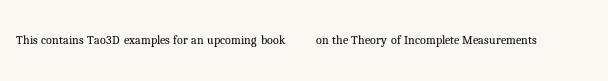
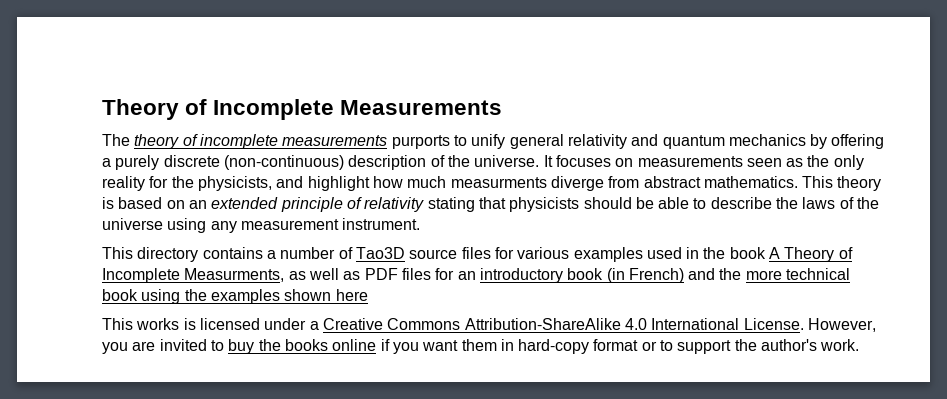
[16,35,538,47] This contains Tao3D examples for an upcoming book on the Theory of Incomplete Measurements -> [102,99,503,120] [102,134,885,149] [102,155,864,170] [102,176,882,191] [102,197,880,212] [102,218,421,233] [102,247,853,262] [102,268,851,283] [102,289,368,304] [102,318,876,332] [102,339,860,354] Theory of Incomplete Measurements // The theory of incomplete measurements purports to unify general relativity and quantum mechanics by offering a purely discrete (non-continuous) description of the universe. It focuses on measurements seen as the only reality for the physicists, and highlight how much measurments diverge from abstract mathematics. This theory is based on an extended principle of relativity stating that physicists should be able to describe the laws of the universe using any measurement instrument. // This directory contains a number of Tao3D source files for various examples used in the book A Theory of Incomplete Measurments, as well as PDF files for an introductory book (in French) and the more technical book using the examples shown here // This works is licensed under a Creative Commons Attribution-ShareAlike 4.0 International License. However, you are invited to buy the books online if you want them in hard-copy format or to support the author's work.

